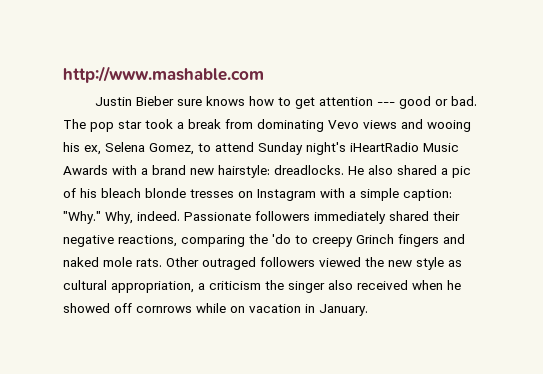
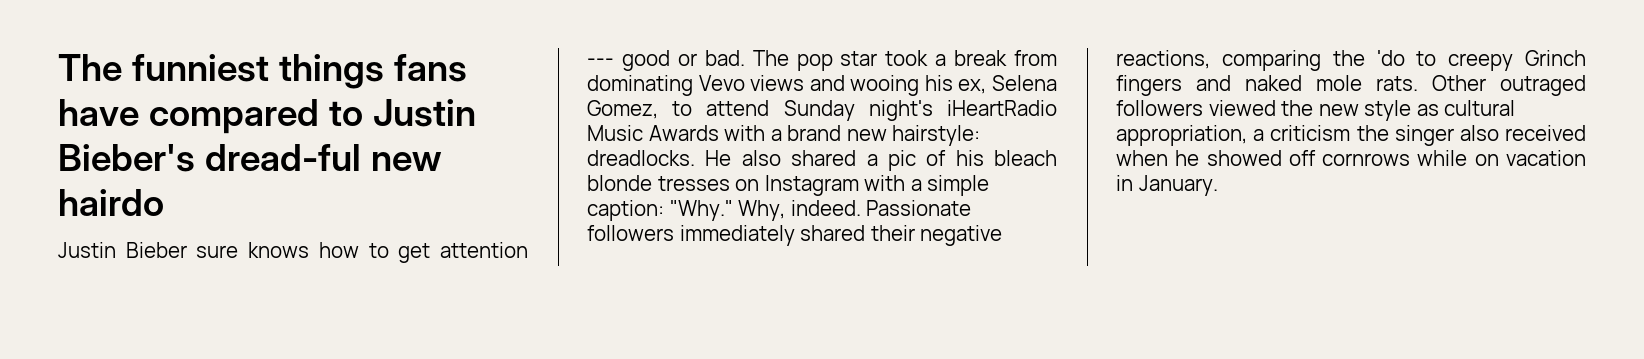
[63,66,264,83] http://www.mashable.com -> [58,54,467,89] [58,99,476,134] [58,144,442,172] [58,189,164,216] The funniest things fans have compared to Justin Bieber's dread-ful new hairdo

